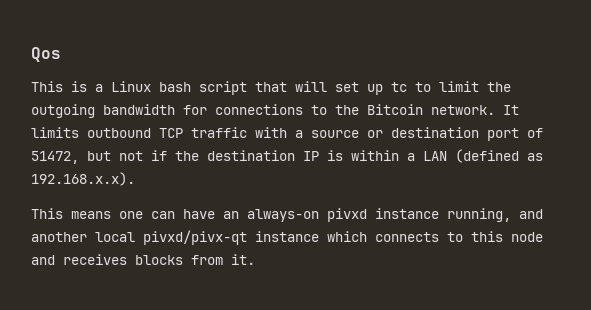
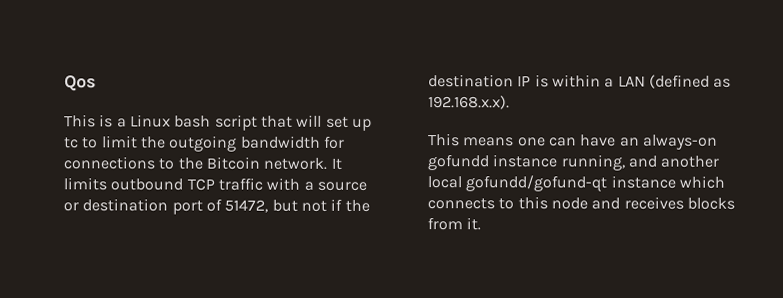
[327,208,367,222] pivxd -> [427,154,489,171] gofundd
[143,230,247,245] pivxd/pivx-qt -> [465,175,608,192] gofundd/gofund-qt

